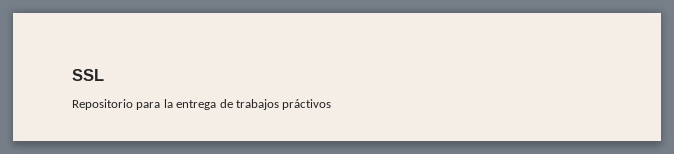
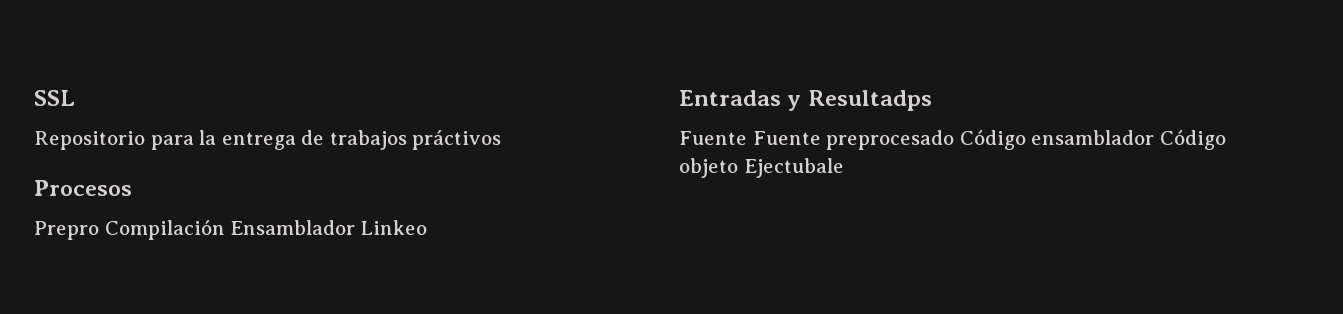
(332, 104) none -> [34,180,132,196] [34,219,427,240] [679,90,932,111] [679,129,1226,150] [679,158,844,178] // Procesos // Prepro Compilación Ensamblador Linkeo // Entradas y Resultadps // Fuente Fuente preprocesado Código ensamblador Código objeto Ejectubale

